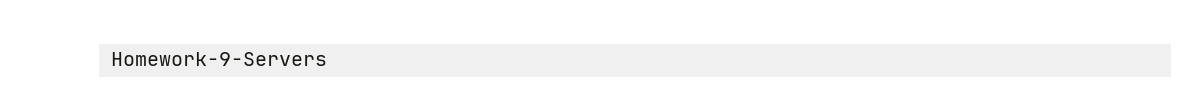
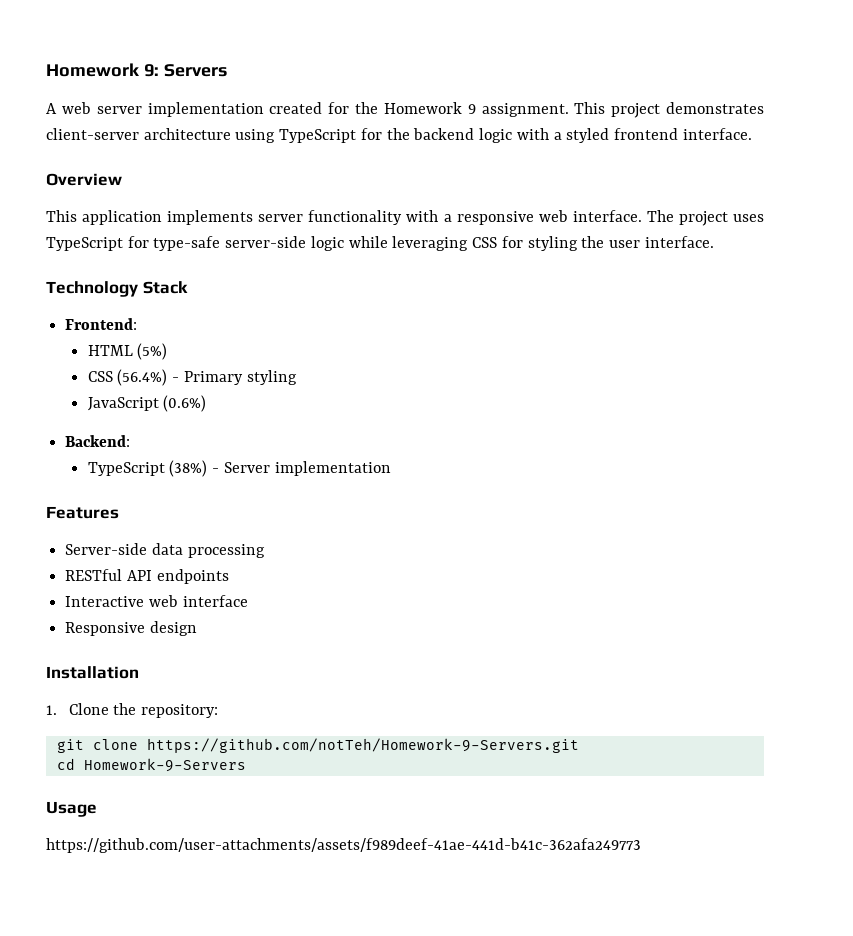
(111, 59) none -> [46,63,227,77] [46,102,765,118] [46,128,752,143] [46,173,122,186] [46,210,764,226] [46,236,714,251] [46,281,188,297] [65,318,138,330] [87,343,168,360] [87,369,297,386] [87,395,207,412] [65,435,131,447] [87,460,391,477] [46,506,119,519] [65,543,265,558] [65,569,229,584] [65,595,248,607] [65,621,197,636] [46,666,139,679] [46,703,218,718] [56,738,579,753] [56,758,75,770] Homework 9: Servers // A web server implementation created for the Homework 9 assignment. This project demonstrates client-server architecture using TypeScript for the backend logic with a styled frontend interface. // Overview // This application implements server functionality with a responsive web interface. The project uses TypeScript for type-safe server-side logic while leveraging CSS for styling the user interface. // Technology Stack // Frontend: // HTML (5%) // CSS (56.4%) - Primary styling // JavaScript (0.6%) // Backend: // TypeScript (38%) - Server implementation // Features // Server-side data processing // RESTful API endpoints // Interactive web interface // Responsive design // Installation // 1. Clone the repository: // git clone https://github.com/notTeh/Homework-9-Servers.git // cd
(328, 59) none -> [46,801,97,817] [46,838,641,853] // Usage // https://github.com/user-attachments/assets/f989deef-41ae-441d-b41c-362afa249773

